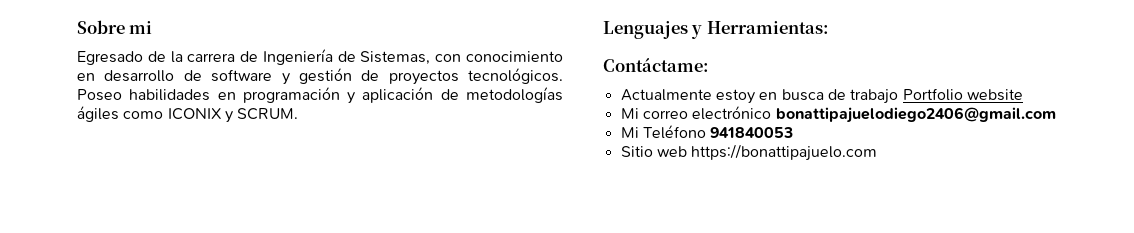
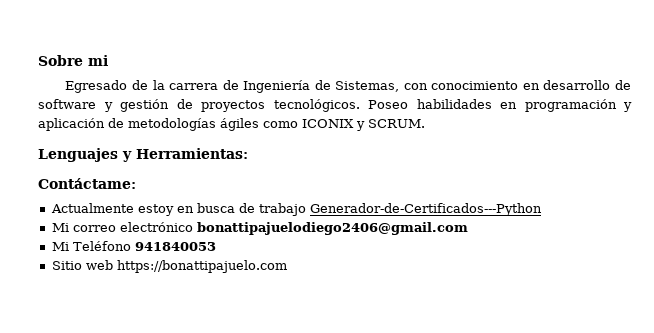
[902,88,1023,101] Portfolio website -> [309,203,542,216] Generador-de-Certificados---Python

